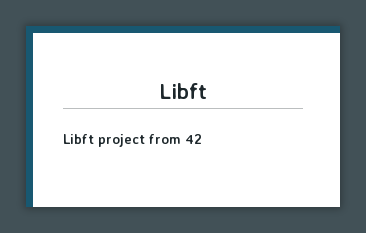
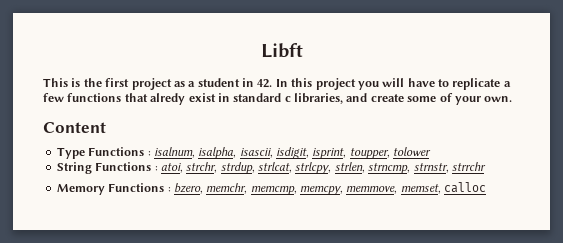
[63,134,202,147] Libft project from 42 -> [43,78,511,90] [43,93,513,105] [43,122,106,133] [56,147,432,159] [56,162,486,174] [56,182,487,195] This is the first project as a student in 42. In this project you will have to replicate a few functions that alredy exist in standard c libraries, and create some of your own. // Content // Type Functions : isalnum, isalpha, isascii, isdigit, isprint, toupper, tolower // String Functions : atoi, strchr, strdup, strlcat, strlcpy, strlen, strncmp, strnstr, strrchr // Memory Functions : bzero, memchr, memcmp, memcpy, memmove, memset, calloc

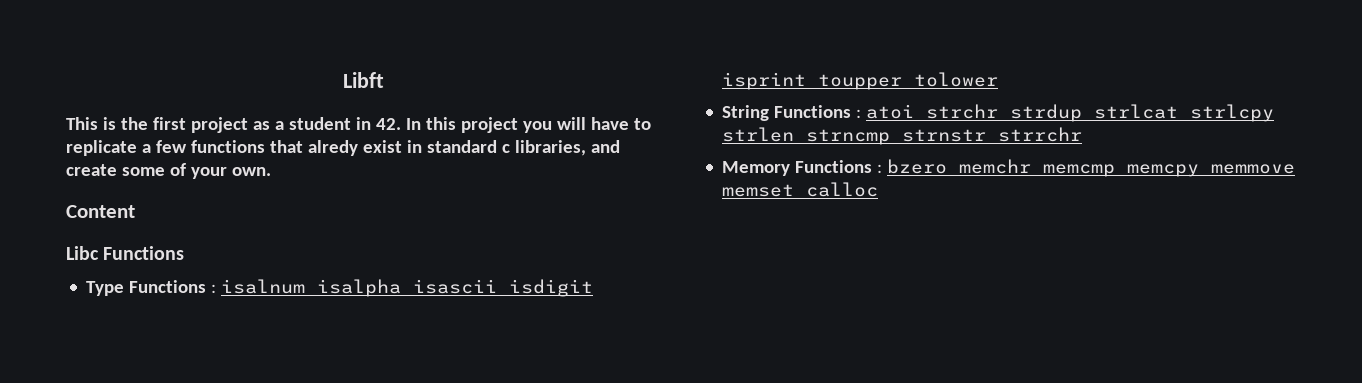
(106, 127) none -> [66,246,185,260] // Libc Functions
[153,147,432,159] [56,162,486,174] [56,183,441,195] isalnum, isalpha, isascii, isdigit, isprint, toupper, tolower // String Functions : atoi, strchr, strdup, strlcat, strlcpy, strlen, strncmp, strnstr, strrchr // Memory Functions : bzero, memchr, memcmp, memcpy, memmove, memset, -> [221,279,594,297] [722,72,999,90] [722,104,1275,122] [722,127,1083,145] [722,159,1296,177] [722,184,795,197] isalnum isalpha isascii isdigit isprint toupper tolower // String Functions : atoi strchr strdup strlcat strlcpy strlen strncmp strnstr strrchr // Memory Functions : bzero memchr memcmp memcpy memmove memset

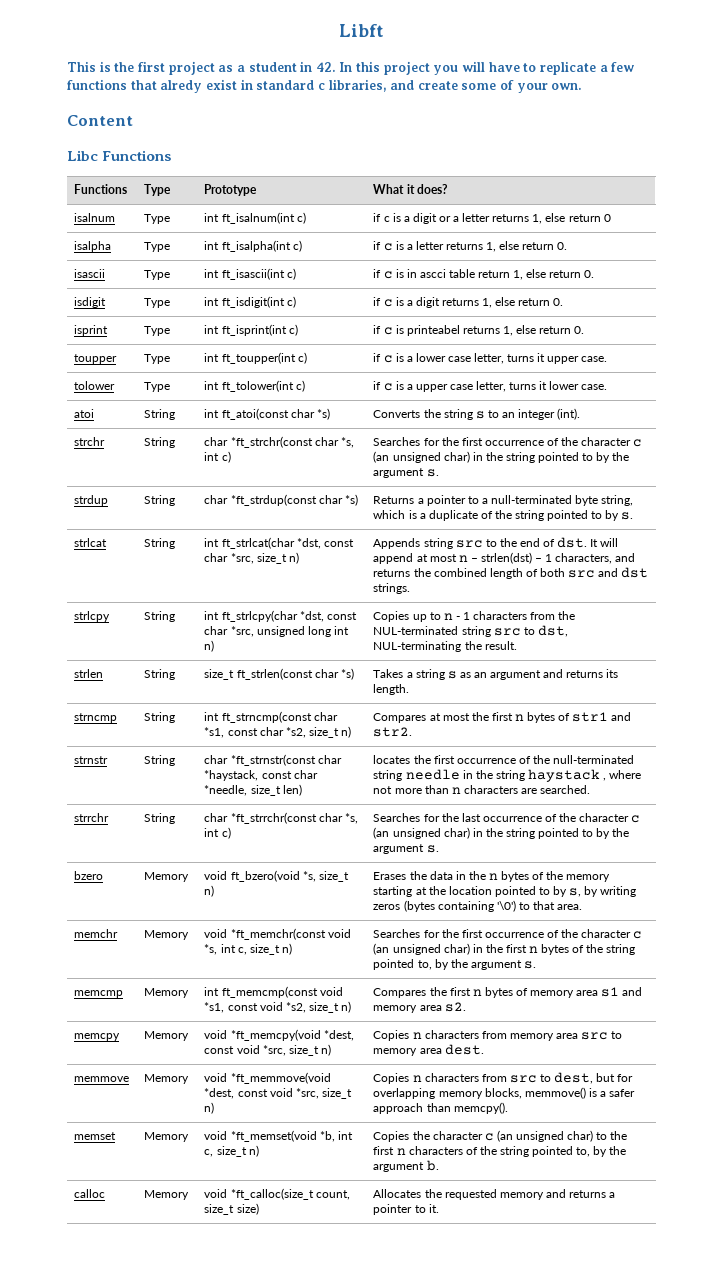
[86,279,594,297] [722,72,999,90] [722,104,1275,122] [722,127,1083,145] [722,159,1296,177] [722,182,879,197] // Type Functions : isalnum isalpha isascii isdigit isprint toupper tolower // String Functions : atoi strchr strdup strlcat strlcpy strlen strncmp strnstr strrchr // Memory Functions : bzero memchr memcmp memcpy memmove memset calloc -> [74,184,128,194] [144,184,172,196] [204,184,258,196] [373,184,448,194] [74,213,116,222] [144,214,171,224] [204,212,306,224] [373,213,611,224] [74,241,112,252] [144,242,171,252] [204,240,302,252] [373,241,568,252] [74,269,106,278] [144,270,171,280] [204,268,296,280] [373,269,595,280] [74,297,107,308] [144,298,171,308] [204,296,296,308] [373,297,564,308] [74,325,109,336] [144,326,171,336] [204,324,298,336] [373,325,585,336] [74,354,118,364] [144,354,171,364] [204,352,307,364] [373,353,608,364] [74,381,116,390] [144,382,171,392] [204,380,305,392] [373,381,608,392] [74,409,95,418] [144,409,176,420] [204,408,330,420] [373,408,581,420] [74,437,106,446] [144,437,176,448] [204,436,354,448] [204,451,231,463] [373,437,643,447] [373,451,630,463] [373,468,439,478] [74,495,109,506] [144,495,176,506] [204,494,358,506] [373,495,634,506] [373,510,634,521] [74,538,108,547] [144,538,176,549] [204,537,354,549] [204,552,299,564] [373,537,619,549] [373,552,636,564] [373,567,649,579] [373,583,411,594] [74,611,111,622] [144,611,176,622] [204,610,357,622] [204,626,349,637] [204,640,215,652] [373,611,576,622] [373,625,568,637] [373,641,517,652] [74,669,104,678] [144,669,176,680] [204,668,354,680] [373,669,619,680] [373,684,410,695] [74,713,118,723] [144,712,176,723] [204,711,338,723] [204,726,351,738] [373,712,632,723] [373,727,413,737] [74,756,109,764] [144,755,176,766] [204,754,342,766] [204,770,318,781] [204,784,302,796] [373,755,635,764] [373,769,642,782] [373,785,591,794] [74,813,110,822] [144,813,176,824] [204,812,358,824] [204,827,231,839] [373,813,641,823] [373,827,630,839] [373,844,439,854] [74,871,104,880] [144,872,190,882] [204,870,349,882] [204,885,215,897] [373,871,611,882] [373,886,637,897] [373,900,583,912] [74,929,119,938] [144,930,190,940] [204,928,351,940] [204,943,292,955] [373,929,643,939] [373,943,636,955] [373,959,536,970] [74,990,124,998] [144,988,190,998] [204,986,343,998] [204,1001,351,1013] [373,987,643,998] [373,1002,466,1013] [74,1033,121,1041] [144,1031,190,1041] [204,1029,354,1041] [204,1044,331,1056] [373,1030,623,1041] [373,1044,484,1056] [74,1076,130,1082] [144,1074,190,1084] [204,1072,331,1084] [204,1088,352,1099] [204,1102,215,1114] [373,1072,634,1084] [373,1087,636,1099] [373,1102,508,1114] [74,1132,117,1140] [144,1132,190,1142] [204,1130,353,1142] [204,1145,259,1157] [373,1130,628,1142] [373,1146,627,1157] [373,1160,439,1172] [74,1189,106,1198] [144,1190,190,1200] [204,1188,350,1200] [204,1203,259,1215] [373,1189,616,1200] [373,1204,439,1215] // Functions | Type | Prototype | What it does? // isalnum | Type | int ft_isalnum(int c) | if c is a digit or a letter returns 1, else return 0 // isalpha | Type | int ft_isalpha(int c) | if c is a letter returns 1, else return 0. // isascii | Type | int ft_isascii(int c) | if c is in ascci table return 1, else return 0. // isdigit | Type | int ft_isdigit(int c) | if c is a digit returns 1, else return 0. // isprint | Type | int ft_isprint(int c) | if c is printeabel returns 1, else return 0. // toupper | Type | int ft_toupper(int c) | if c is a lower case letter, turns it upper case. // tolower | Type | int ft_tolower(int c) | if c is a upper case letter, turns it lower case. // atoi | String | int ft_atoi(const char *s) | Converts the string s to an integer (int). // strchr | String | char *ft_strchr(const char *s, int c) | Searches for the first occurrence of the character c (an unsigned char) in the string pointed to by the argument s. // strdup | String | char *ft_strdup(const char *s) | Returns a pointer to a null-terminated byte string, which is a duplicate of the string pointed to by s. // strlcat | String | int ft_strlcat(char *dst, const char *src, size_t n) | Appends string src to the end of dst. It will append at most n – strlen(dst) – 1 characters, and returns the combined length of both src and dst strings. // strlcpy | String | int ft_strlcpy(char *dst, const char *src, unsigned long int n) | Copies up to n - 1 characters from the NUL-terminated string src to dst, NUL-terminating the result. // strlen | String | size_t ft_strlen(const char *s) | Takes a string s as an argument and returns its length. // strncmp | String | int ft_strncmp(const char *s1, const char *s2, size_t n) | Compares at most the first n bytes of str1 and str2. // strnstr | String | char *ft_strnstr(const char *haystack, const char *needle, size_t len) | locates the first occurrence of the null-terminated string needle in the string haystack , where not more than n characters are searched. // strrchr | String | char *ft_strrchr(const char *s, int c) | Searches for the last occurrence of the character c (an unsigned char) in the string pointed to by the argument s. // bzero | Memory | void ft_bzero(void *s, size_t n) | Erases the data in the n bytes of the memory starting at the location pointed to by s, by writing zeros (bytes containing '\0') to that area. // memchr | Memory | void *ft_memchr(const void *s, int c, size_t n) | Searches for the first occurrence of the character c (an unsigned char) in the first n bytes of the string pointed to, by the argument s. // memcmp | Memory | int ft_memcmp(const void *s1, const void *s2, size_t n) | Compares the first n bytes of memory area s1 and memory area s2. // memcpy | Memory | void *ft_memcpy(void *dest, const void *src, size_t n) | Copies n characters from memory area src to memory area dest. // memmove | Memory | void *ft_memmove(void *dest, const void *src, size_t n) | Copies n characters from src to dest, but for overlapping memory blocks, memmove() is a safer approach than memcpy(). // memset | Memory | void *ft_memset(void *b, int c, size_t n) | Copies the character c (an unsigned char) to the first n characters of the string pointed to, by the argument b. // calloc | Memory | void *ft_calloc(size_t count, size_t size) | Allocates the requested memory and returns a pointer to it.

